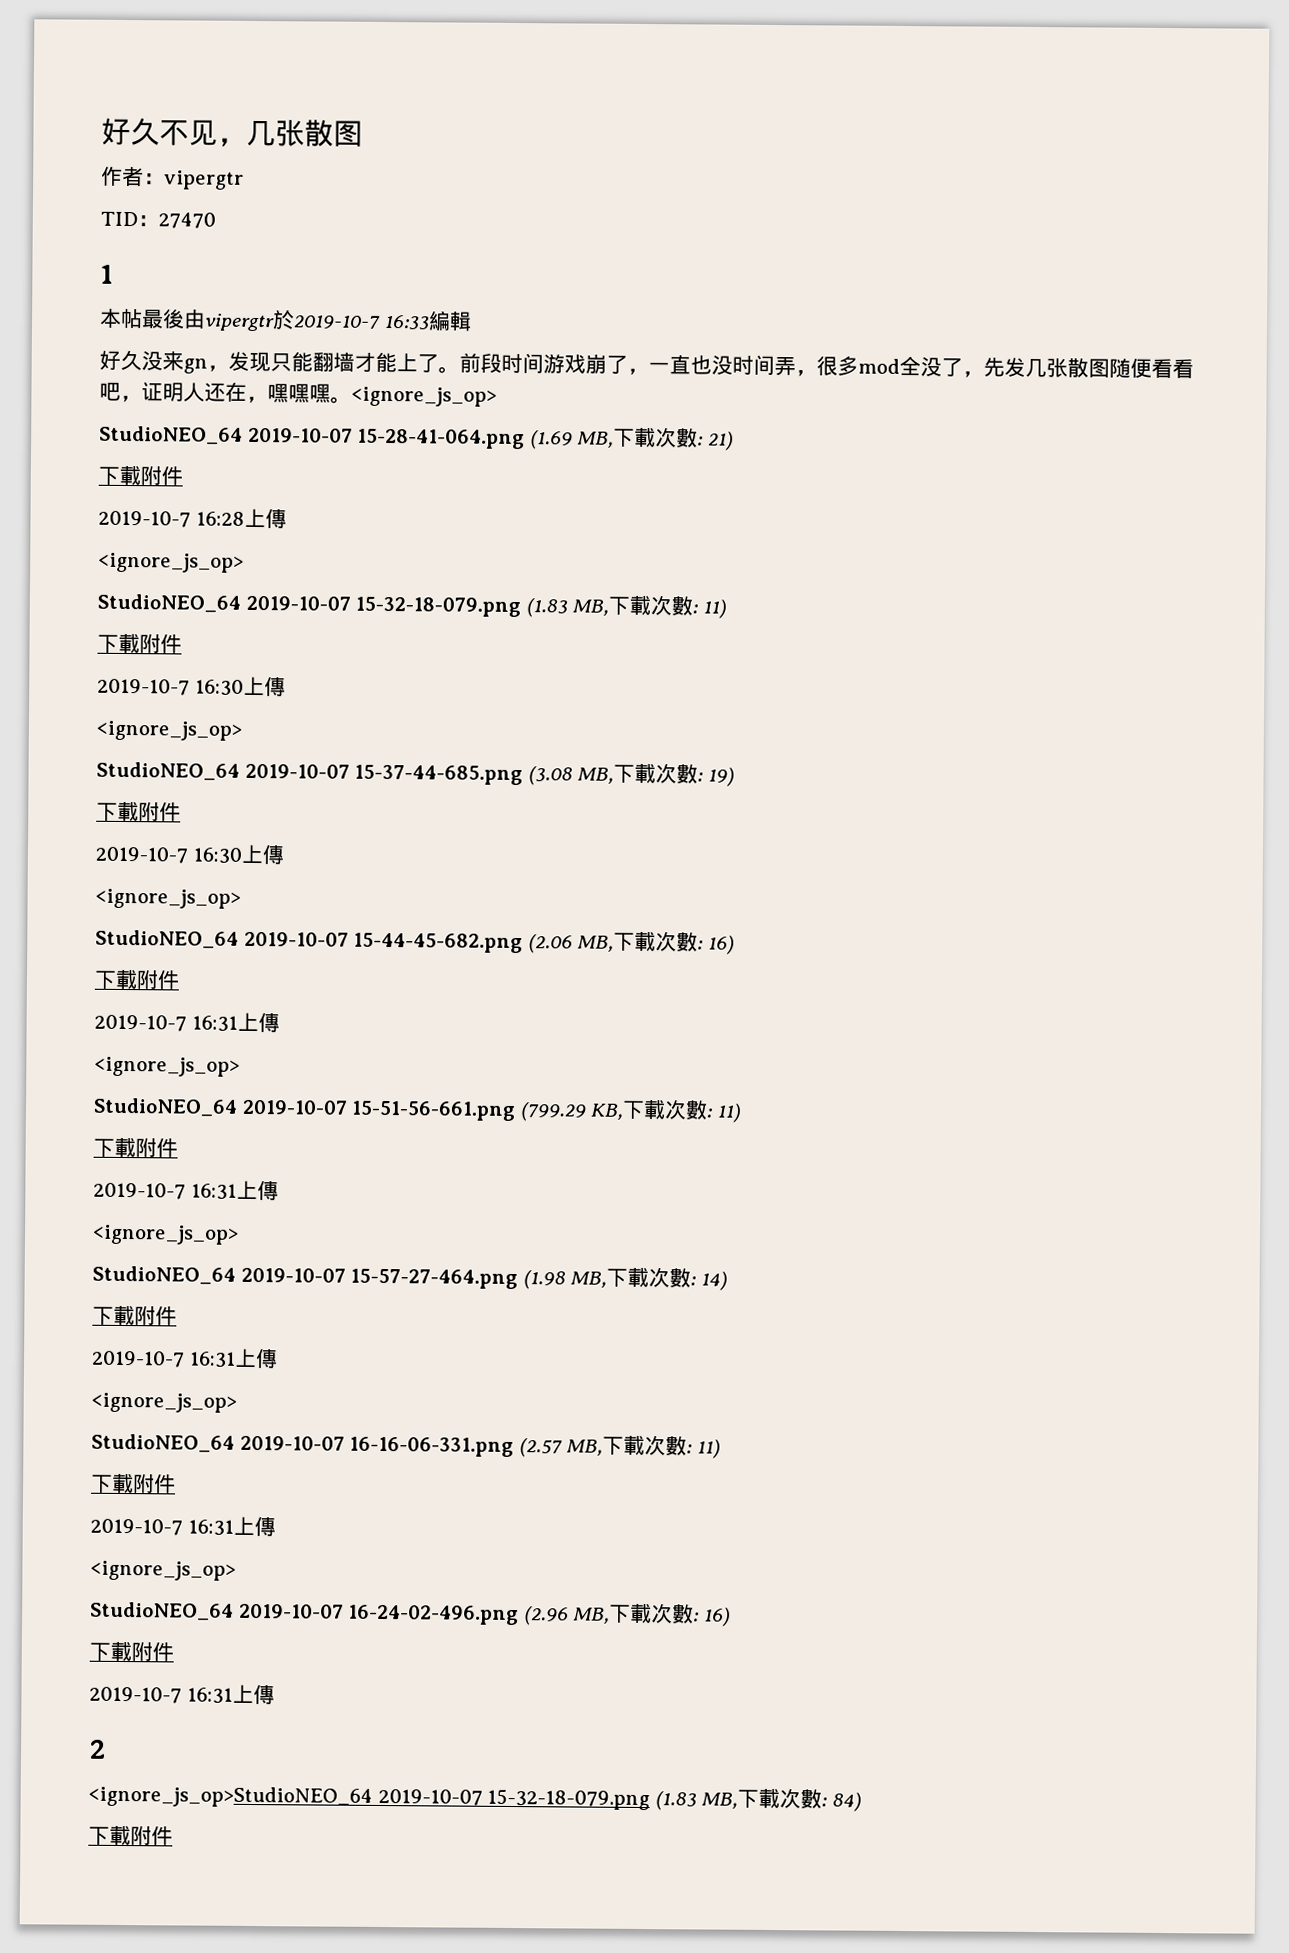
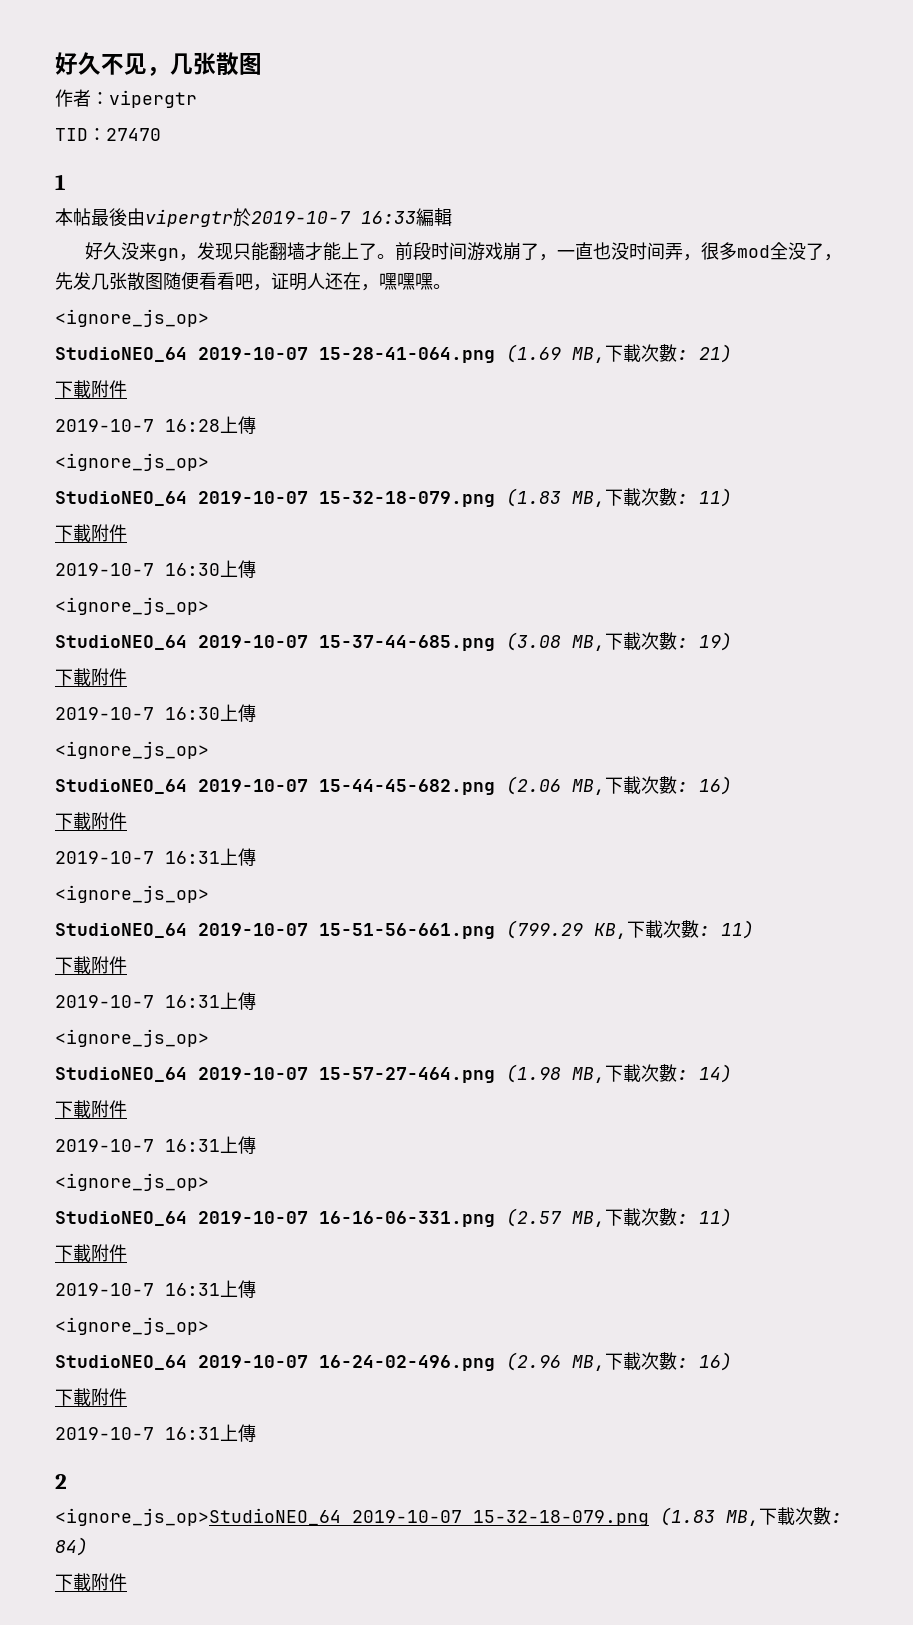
(352, 400) none -> (451, 286) //

